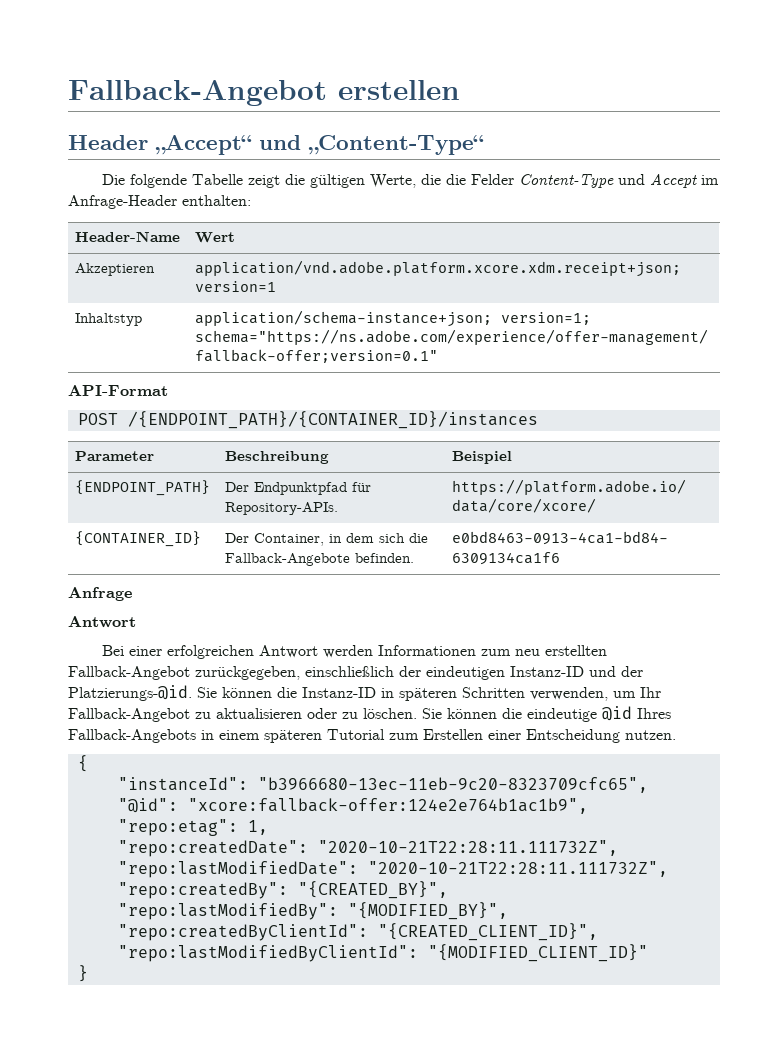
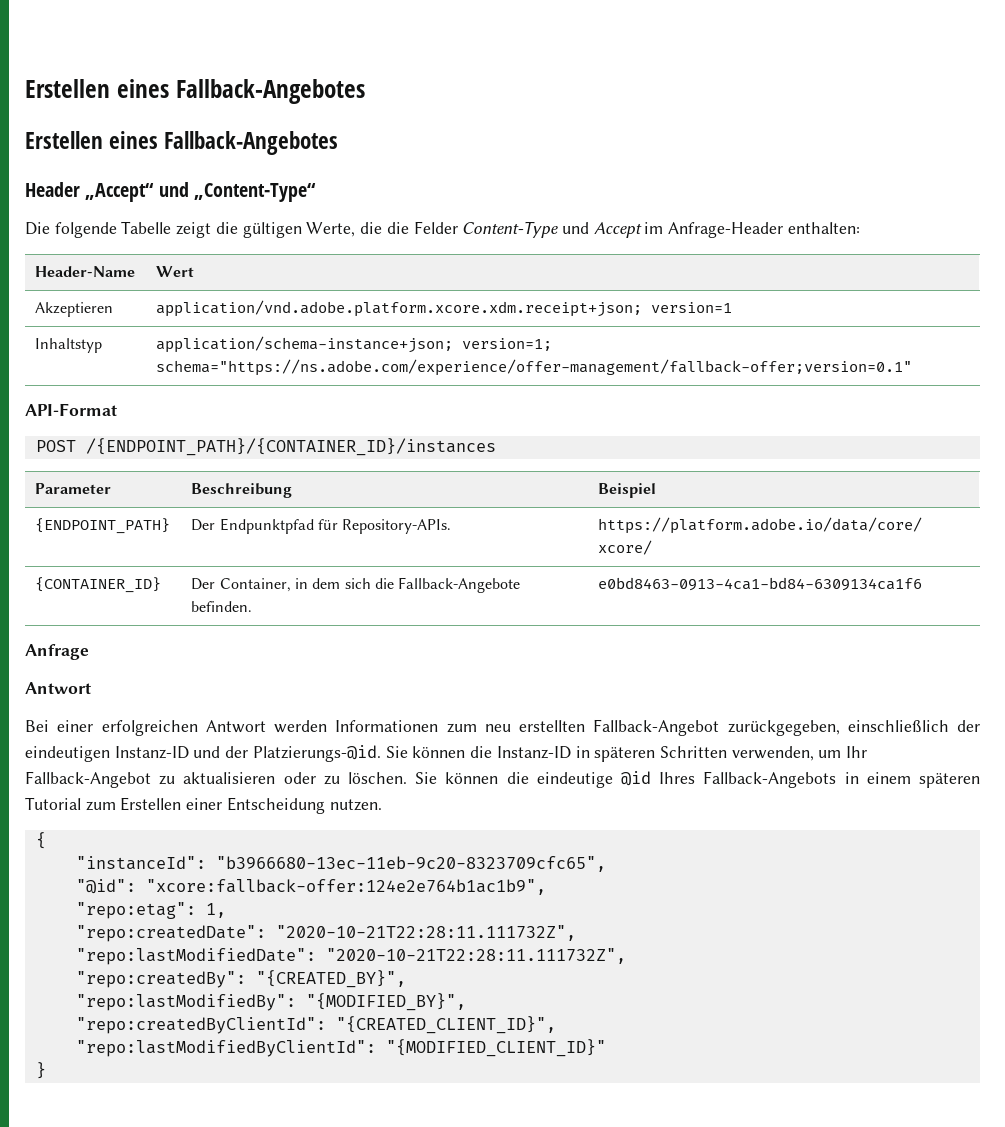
[68,80,460,106] Fallback-Angebot erstellen -> [25,79,365,104] [25,131,339,155] Erstellen eines Fallback-Angebotes // Erstellen eines Fallback-Angebotes

